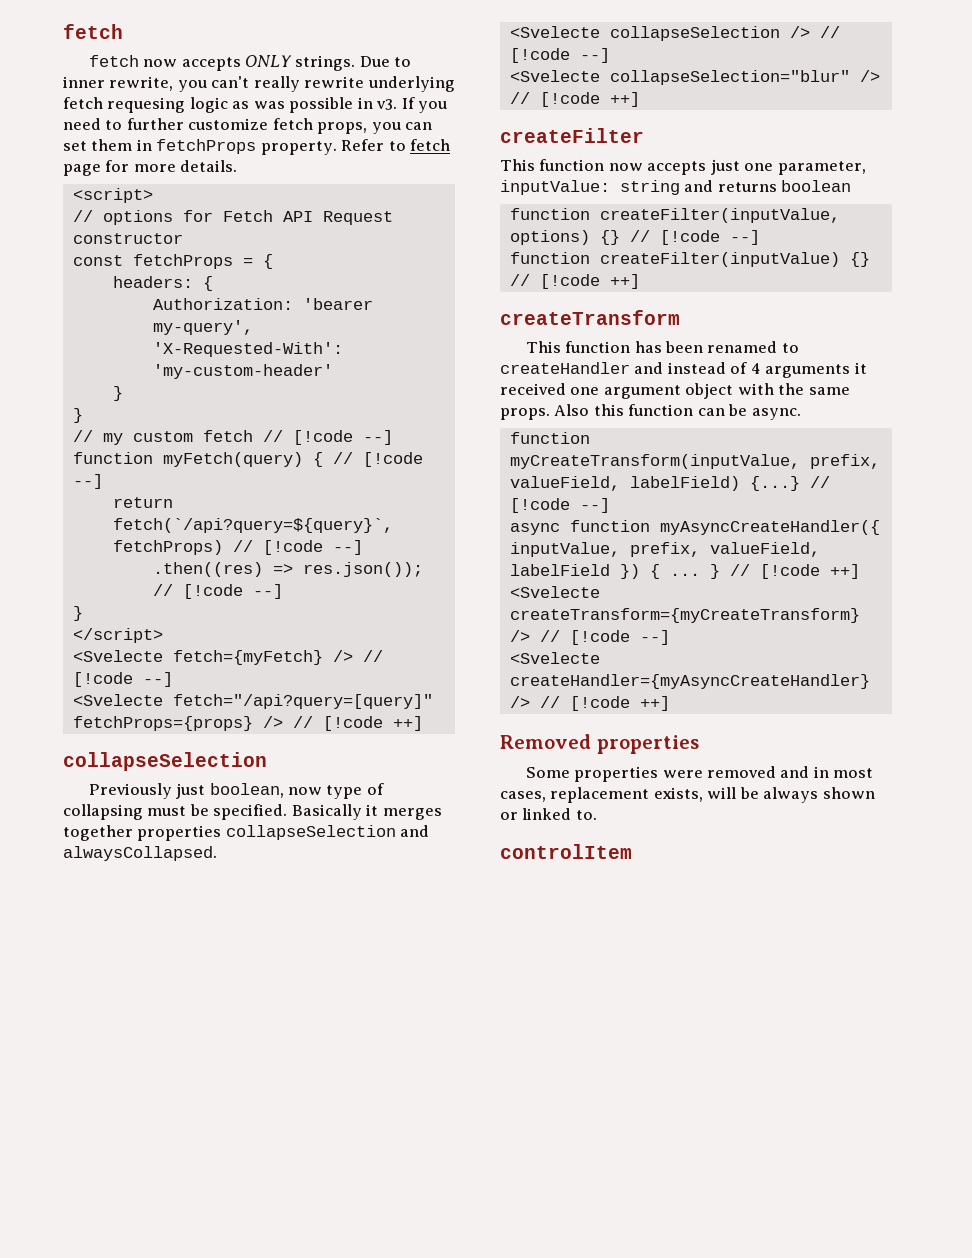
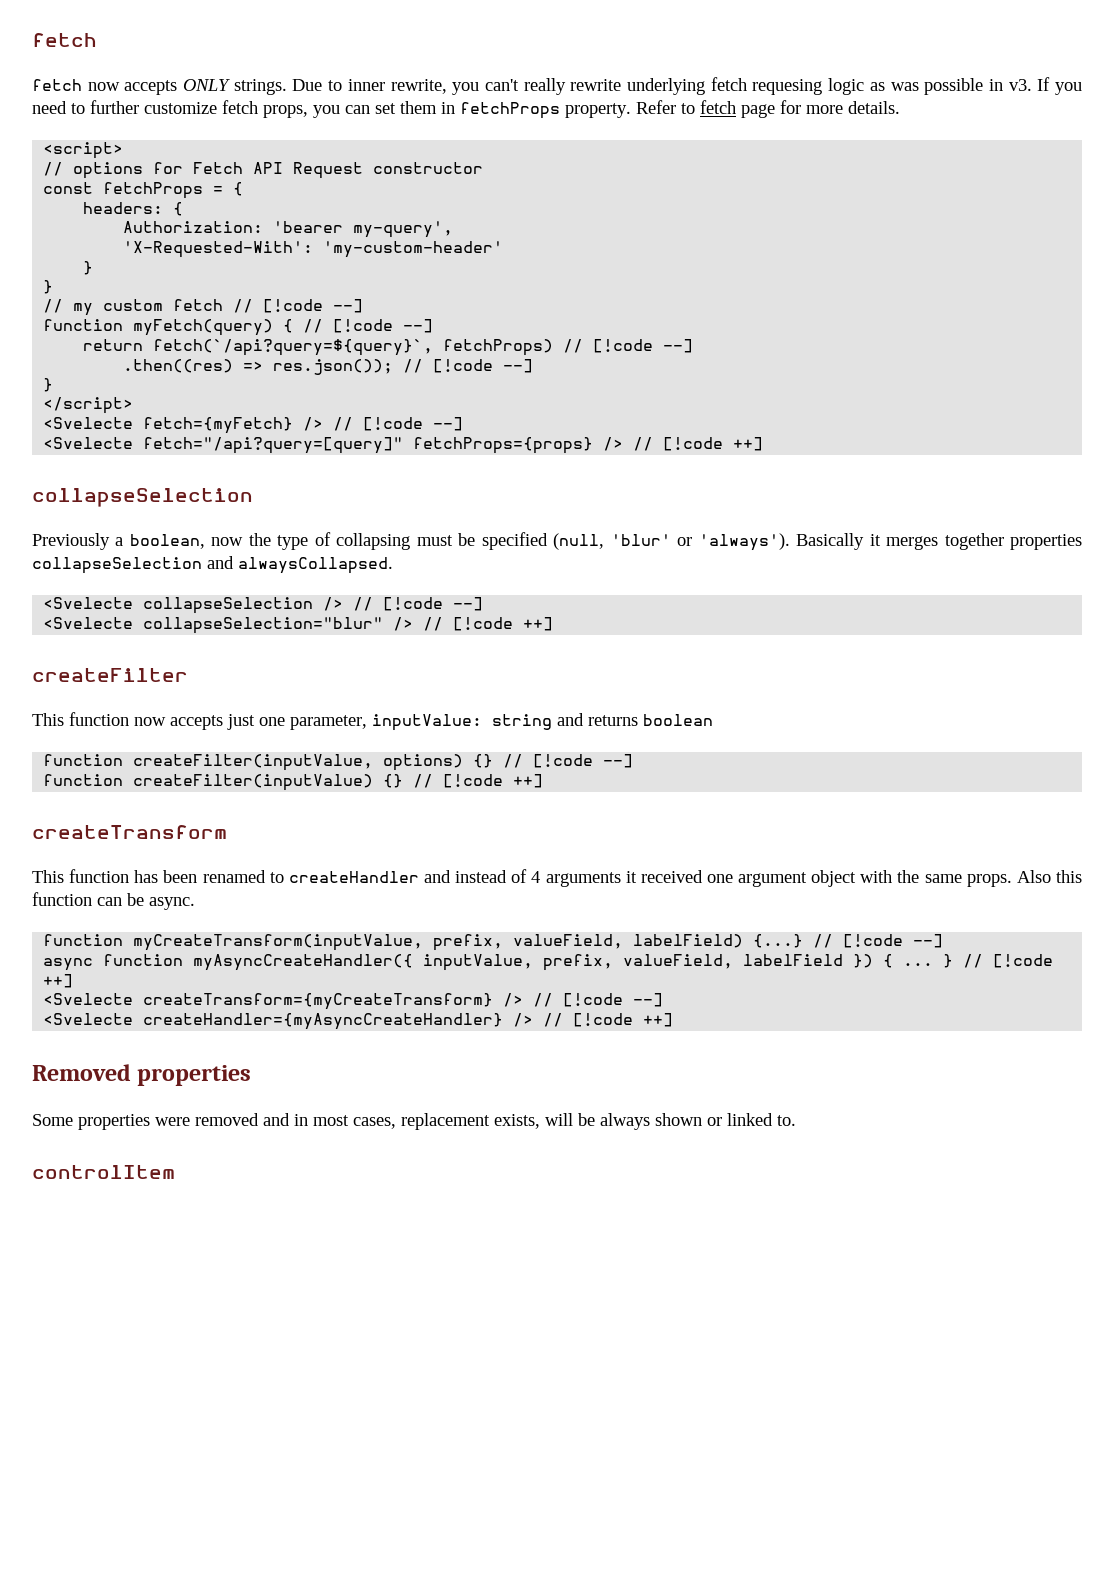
[176,783,206,799] just -> [115,537,124,546] a
(323, 791) none -> [248,533,271,546] the
[213,804,288,820] specified. -> [481,532,790,551] specified (null, 'blur' or 'always').

